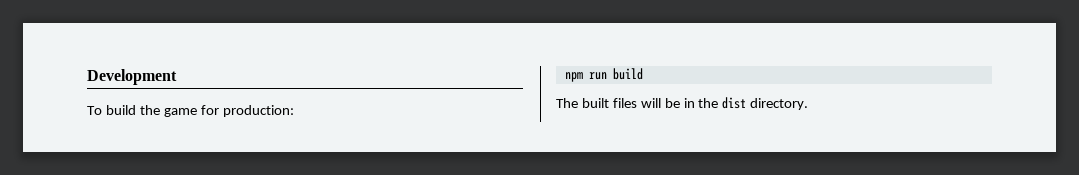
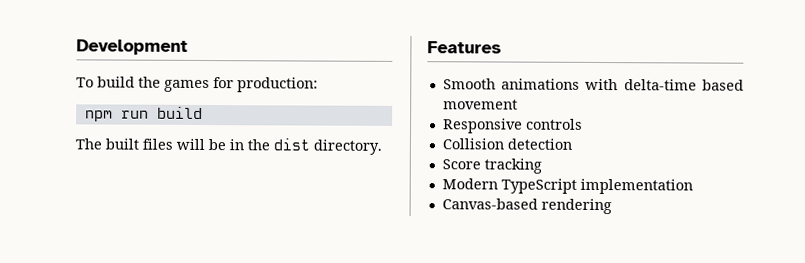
[163,108,197,117] game -> [164,79,210,93] games
(809, 104) none -> [427,41,502,54] [442,78,744,91] [442,99,518,110] [441,118,583,134] [441,138,572,150] [441,158,542,174] [441,178,693,195] [441,198,612,215] // Features // Smooth animations with delta-time based movement // Responsive controls // Collision detection // Score tracking // Modern TypeScript implementation // Canvas-based rendering

